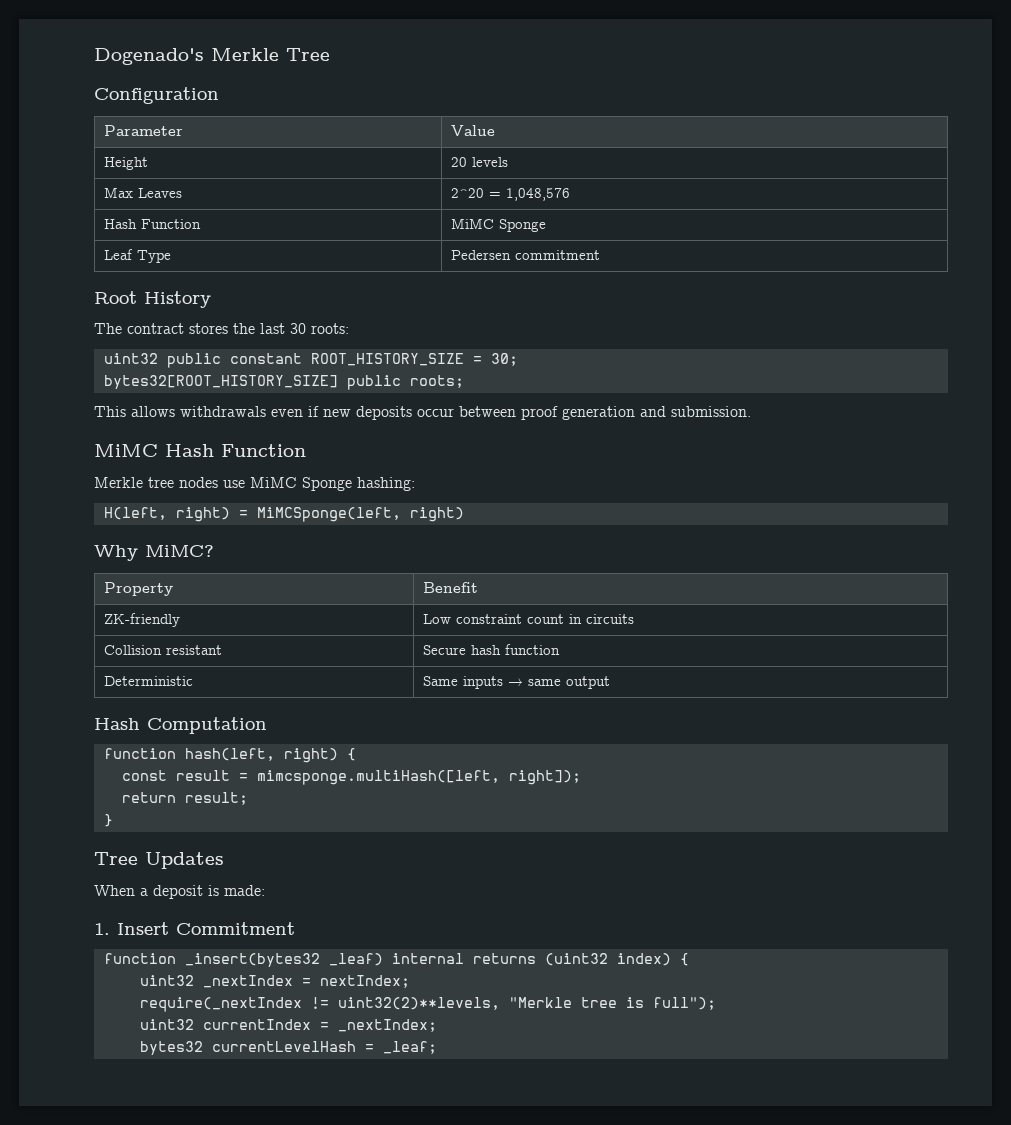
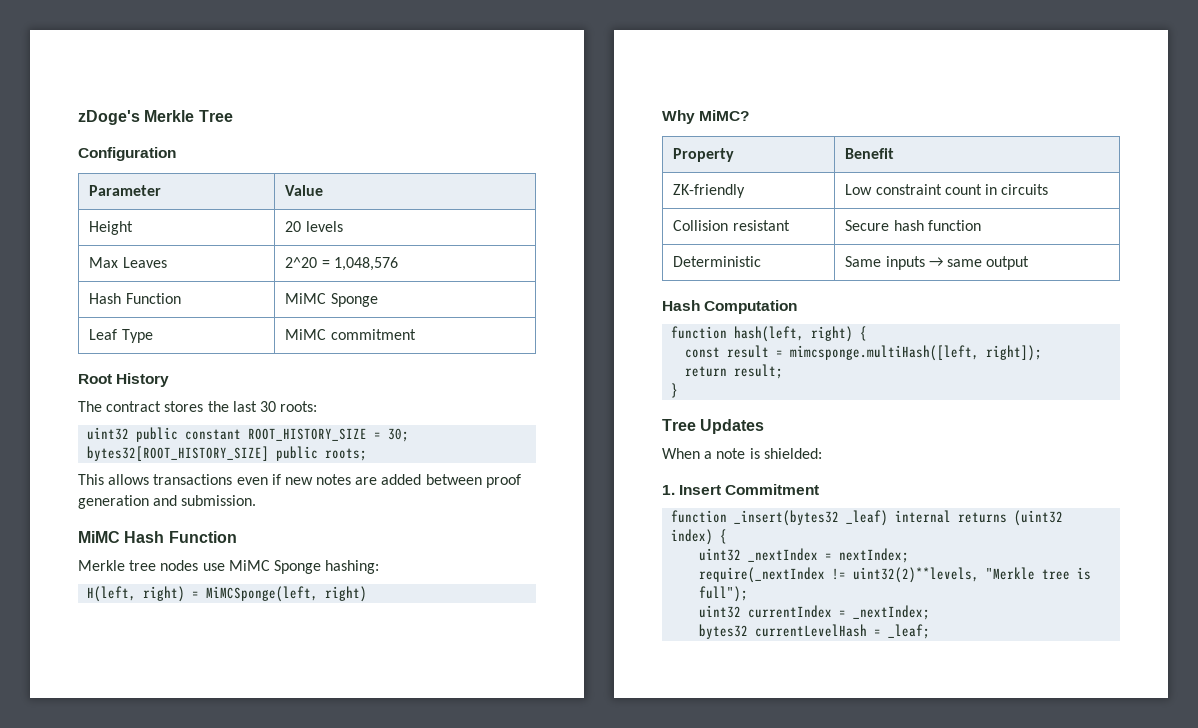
[94,48,204,65] Dogenado's -> [78,110,140,125] zDoge's
[450,250,511,260] Pedersen -> [285,329,327,340] MiMC
[180,406,266,417] withdrawals -> [153,474,233,485] transactions
[356,406,454,420] deposits occur -> [316,474,422,485] notes are added
[153,885,265,899] deposit is made: -> [716,448,822,459] note is shielded:

